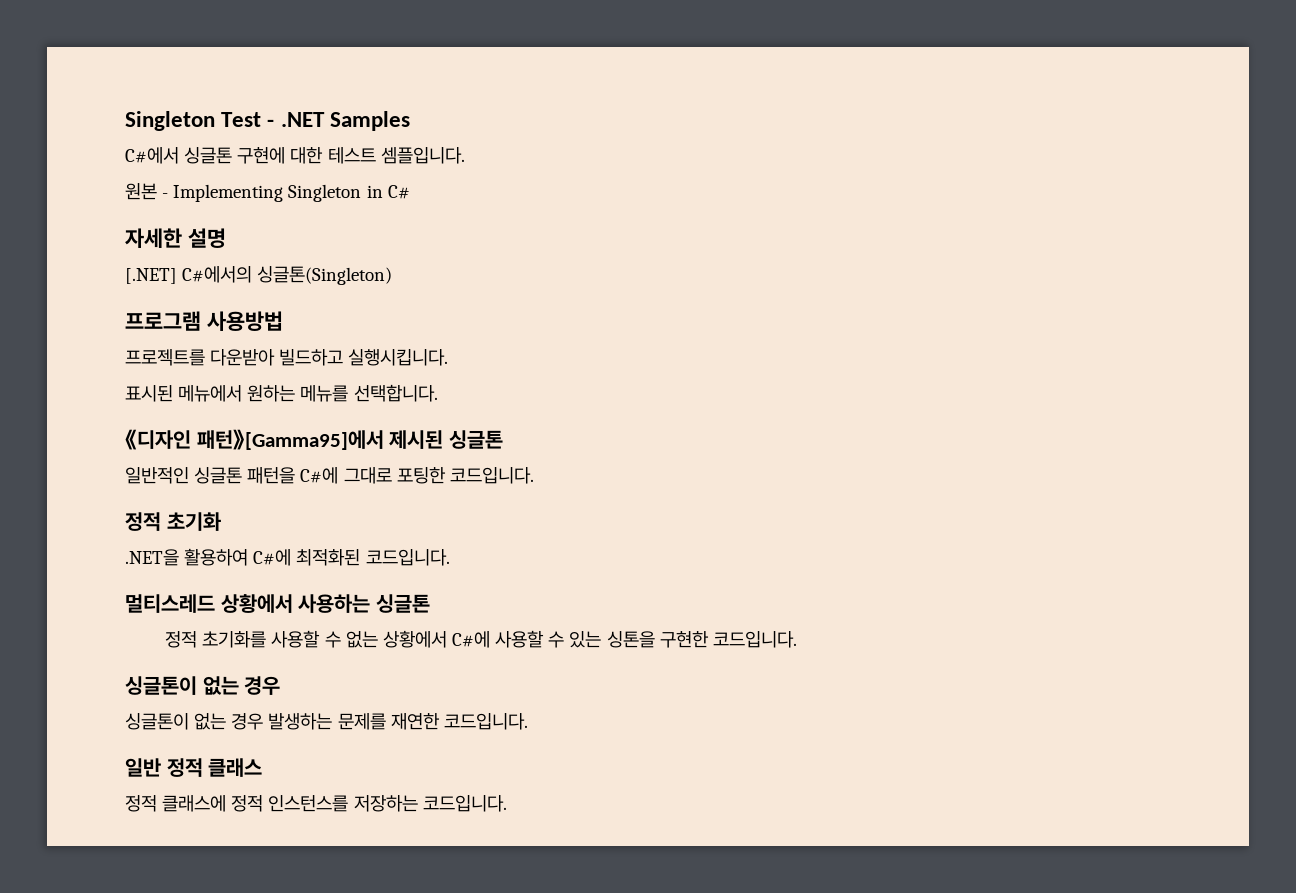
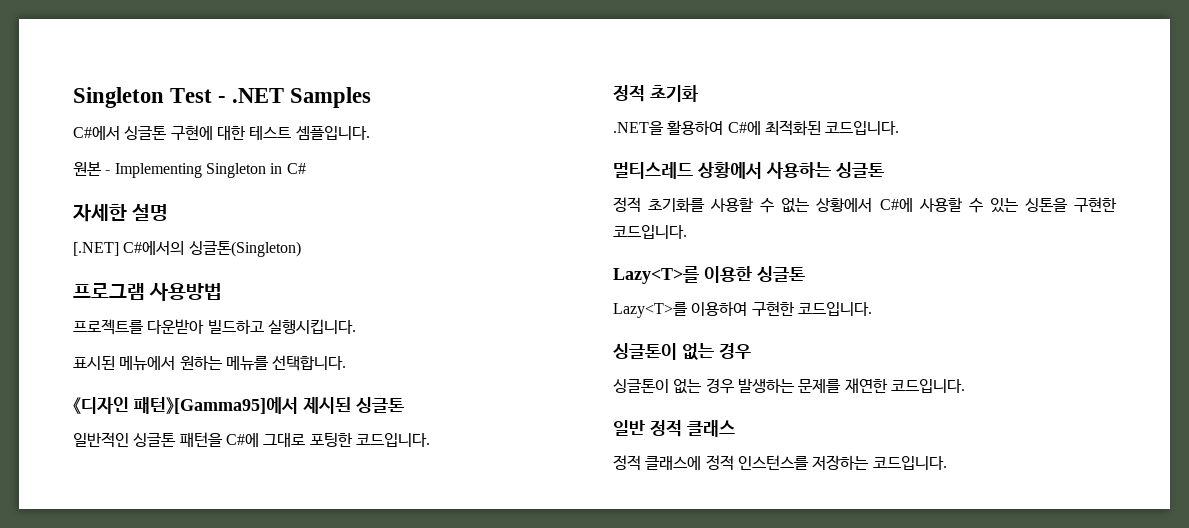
(797, 639) none -> [613,266,805,284] [613,301,872,318] // Lazy<T>를 이용한 싱글톤 // Lazy<T>를 이용하여 구현한 코드입니다.

